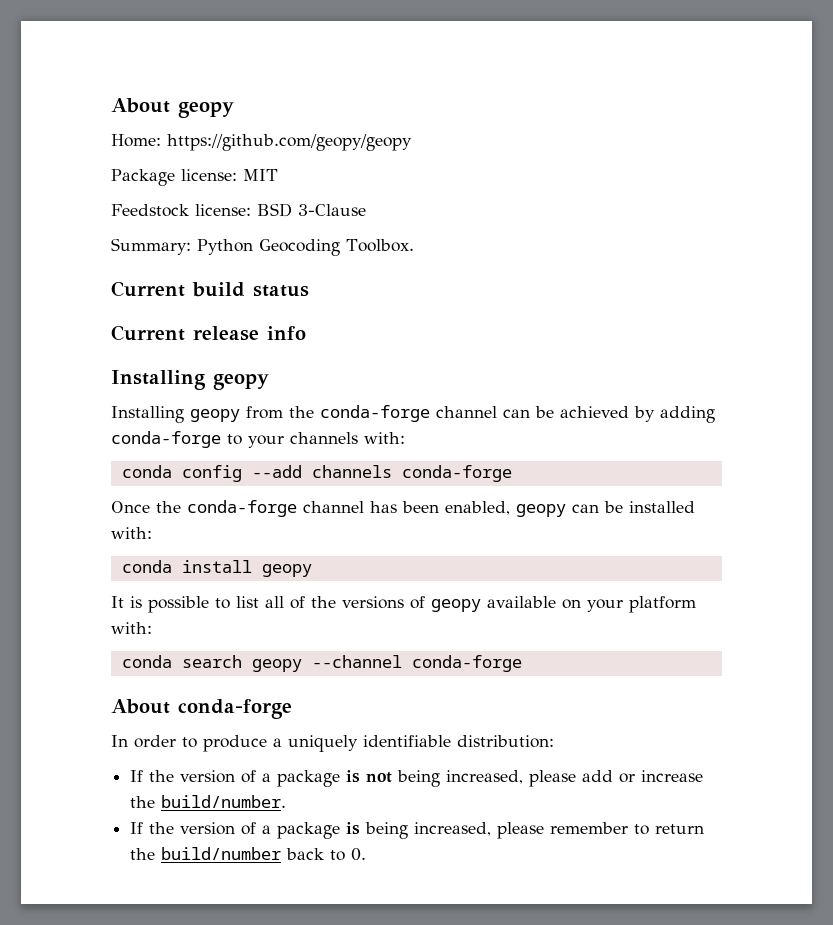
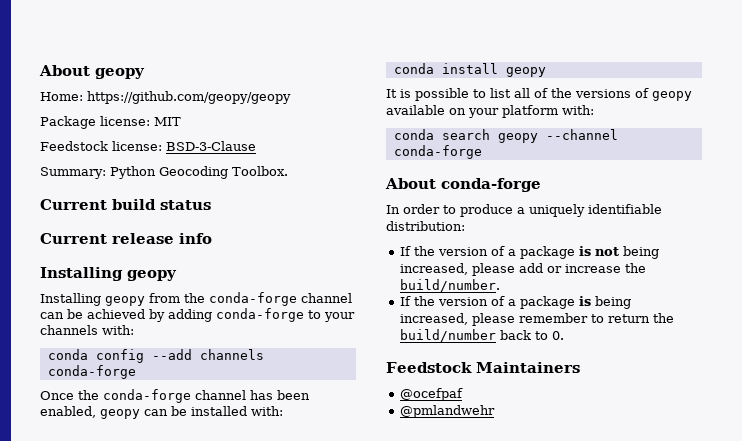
[257,203,366,217] BSD 3-Clause -> [166,141,256,151] BSD-3-Clause
(367, 854) none -> [386,362,580,373] [400,388,464,401] [400,405,496,418] // Feedstock Maintainers // @ocefpaf // @pmlandwehr

